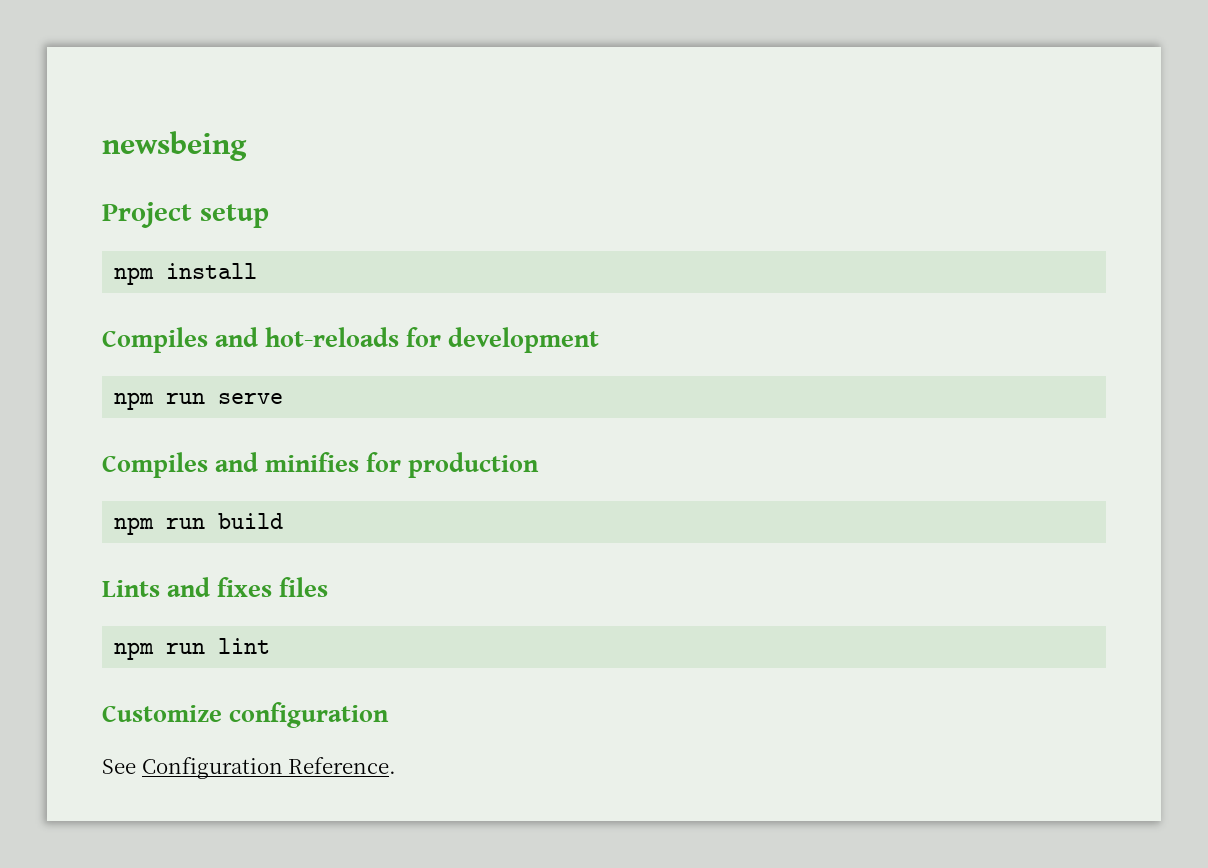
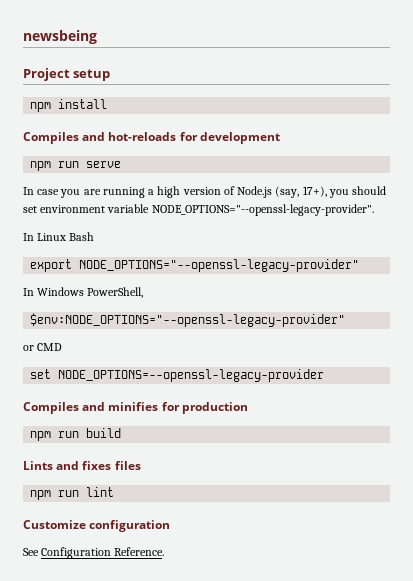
(284, 398) none -> [23,186,387,198] [23,204,374,216] [23,232,95,241] [30,259,360,272] [23,287,144,298] [30,313,346,327] [23,343,63,351] [30,369,325,382] // In case you are running a high version of Node.js (say, 17+), you should set environment variable NODE_OPTIONS="--openssl-legacy-provider". // In Linux Bash // export NODE_OPTIONS="--openssl-legacy-provider" // In Windows PowerShell, // $env:NODE_OPTIONS="--openssl-legacy-provider" // or CMD // set NODE_OPTIONS=--openssl-legacy-provider

